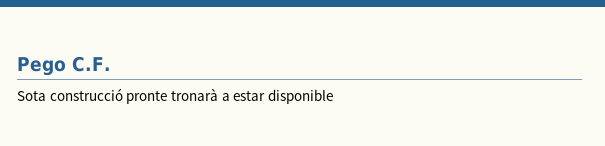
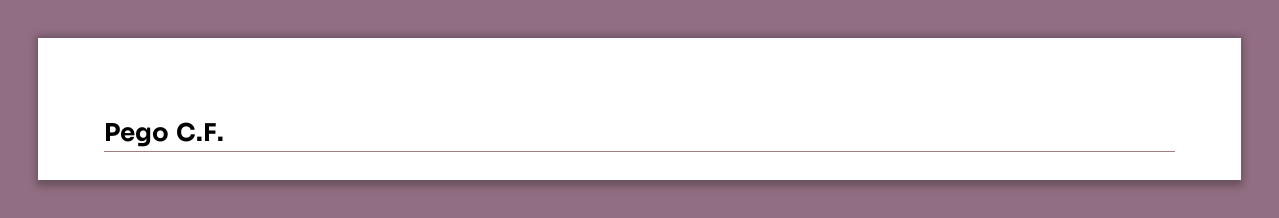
[17,88,333,104] // Sota construcció pronte tronarà a estar disponible -> (224, 132) none

